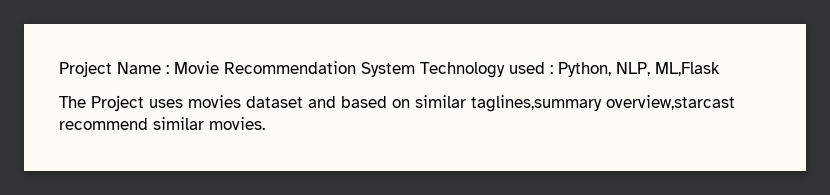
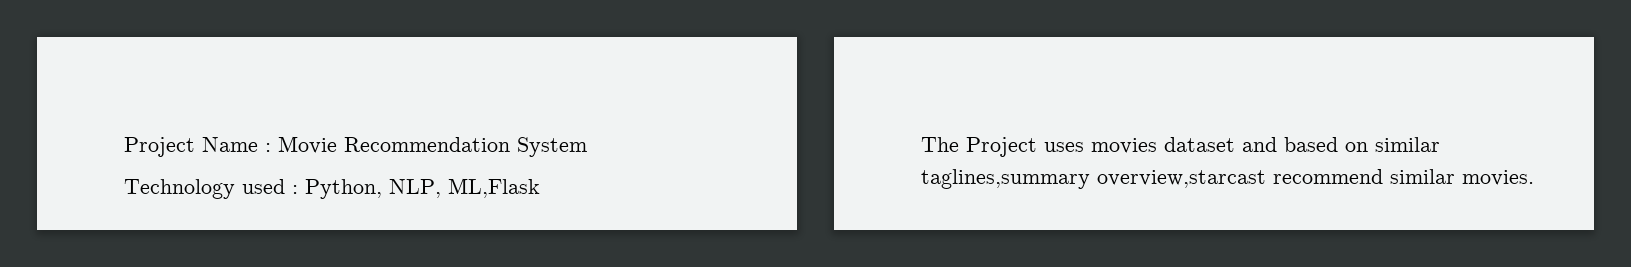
(415, 69) none -> (587, 147) //

